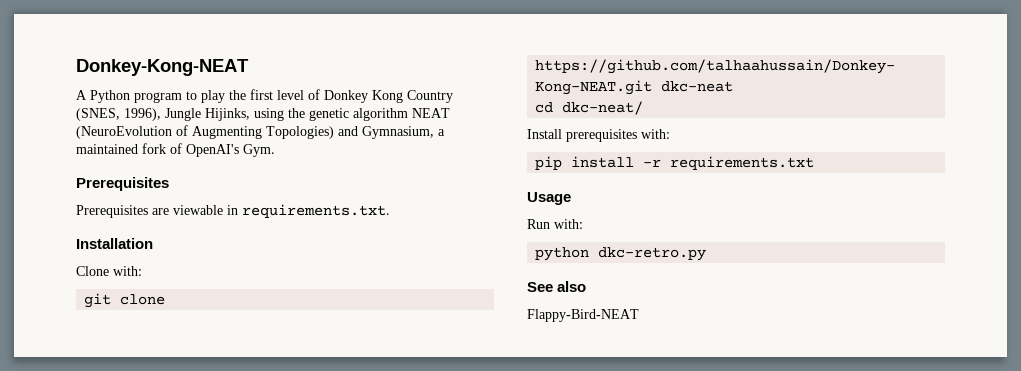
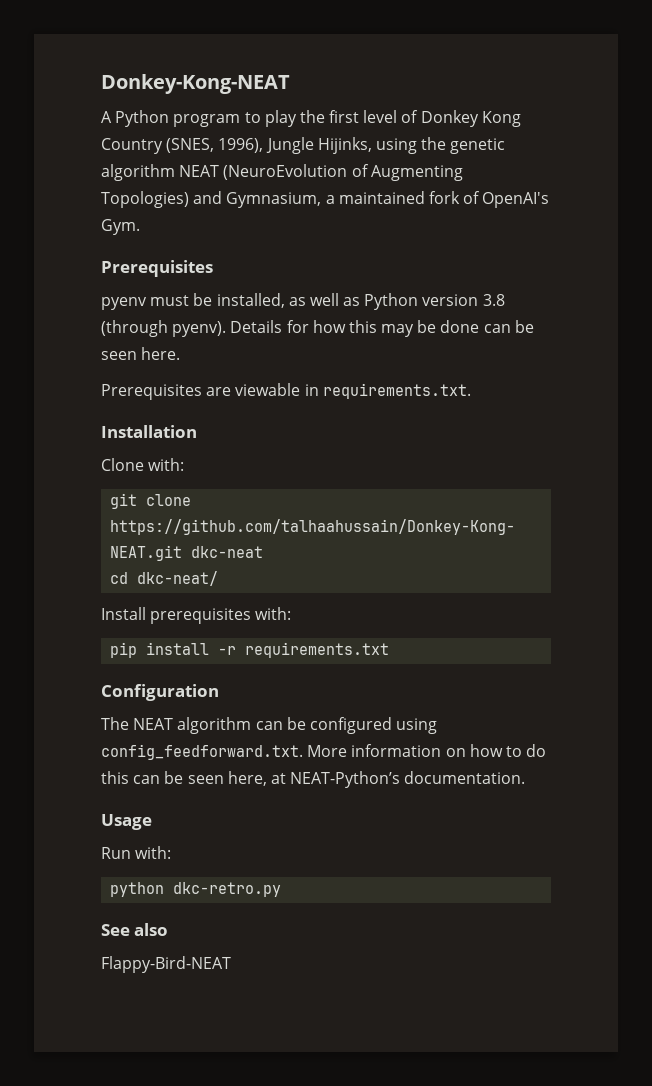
(169, 184) none -> [101,293,505,310] [101,320,534,337] [101,347,181,360] // pyenv must be installed, as well as Python version 3.8 (through pyenv). Details for how this may be done can be seen here.
(815, 163) none -> [101,684,219,701] [101,717,438,734] [101,744,547,760] [101,771,526,788] // Configuration // The NEAT algorithm can be configured using config_feedforward.txt. More information on how to do this can be seen here, at NEAT-Python’s documentation.

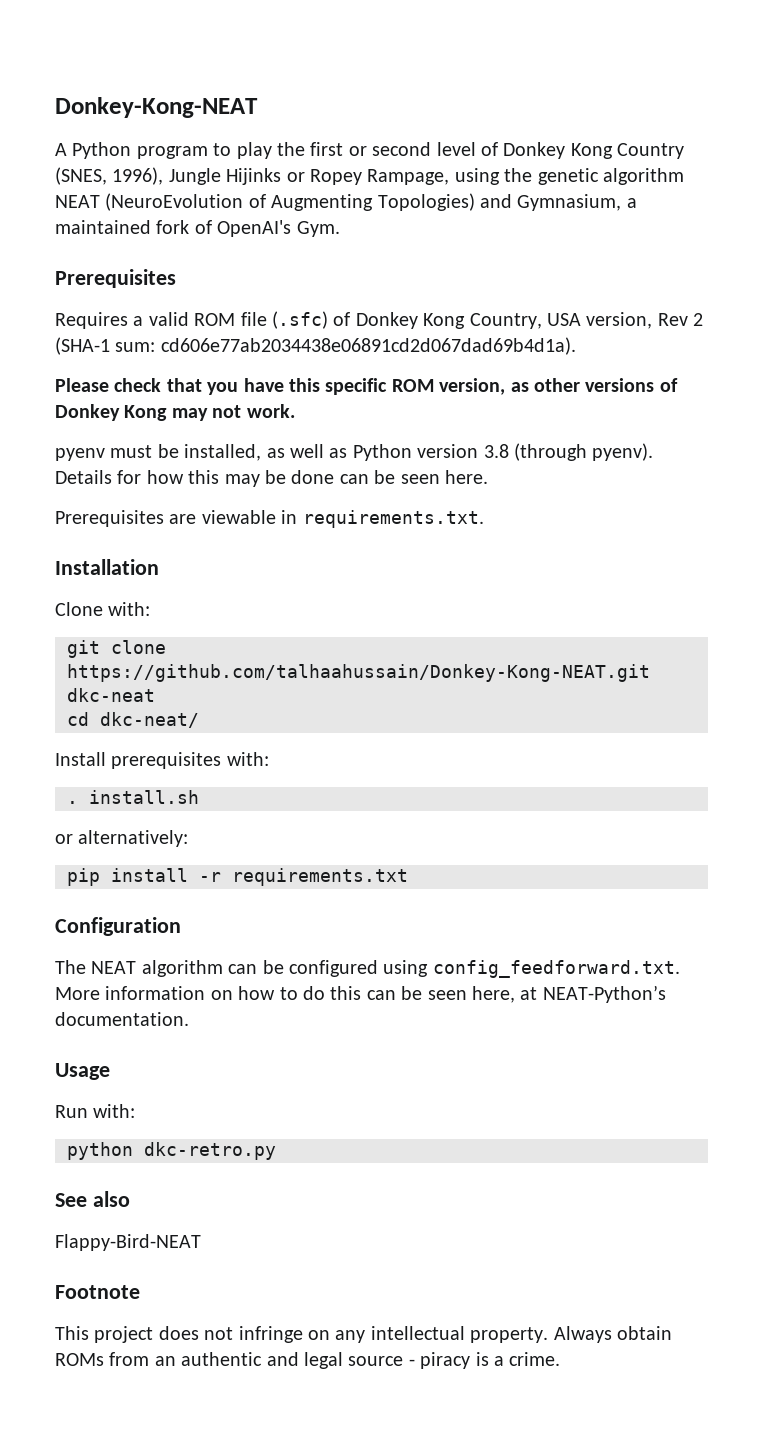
(360, 116) none -> [348,142,432,156] or second
[317,137,372,154] Hijinks, -> [226,168,450,185] Hijinks or Ropey Rampage,
(213, 268) none -> [55,311,704,329] [55,337,576,355] [55,378,678,395] [55,404,295,421] // Requires a valid ROM file (.sfc) of Donkey Kong Country, USA version, Rev 2 (SHA-1 sum: cd606e77ab2034438e06891cd2d067dad69b4d1a). // Please check that you have this specific ROM version, as other versions of Donkey Kong may not work.
(292, 613) none -> [67,790,199,804] [55,830,189,847] // . install.sh // or alternatively:
(231, 964) none -> [55,1285,140,1299] [55,1326,672,1343] [55,1352,561,1369] // Footnote // This project does not infringe on any intellectual property. Always obtain ROMs from an authentic and legal source - piracy is a crime.

